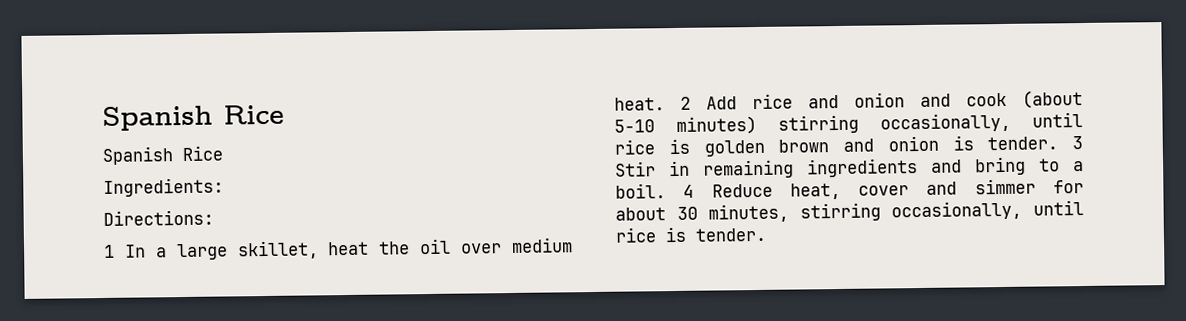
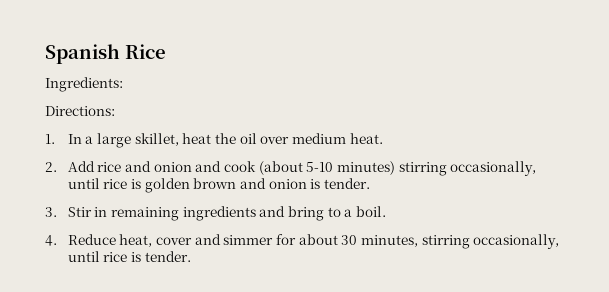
[102,104,284,131] [102,145,223,165] Spanish Rice // Spanish Rice -> [45,44,166,64] Spanish Rice
[103,244,115,258] 1 -> [45,134,55,144] 1.
[680,96,691,110] 2 -> [45,162,57,172] // 2.
[1072,136,1083,150] 3 -> [45,207,57,217] // 3.
[683,184,695,198] 4 -> [45,235,57,246] // 4.

